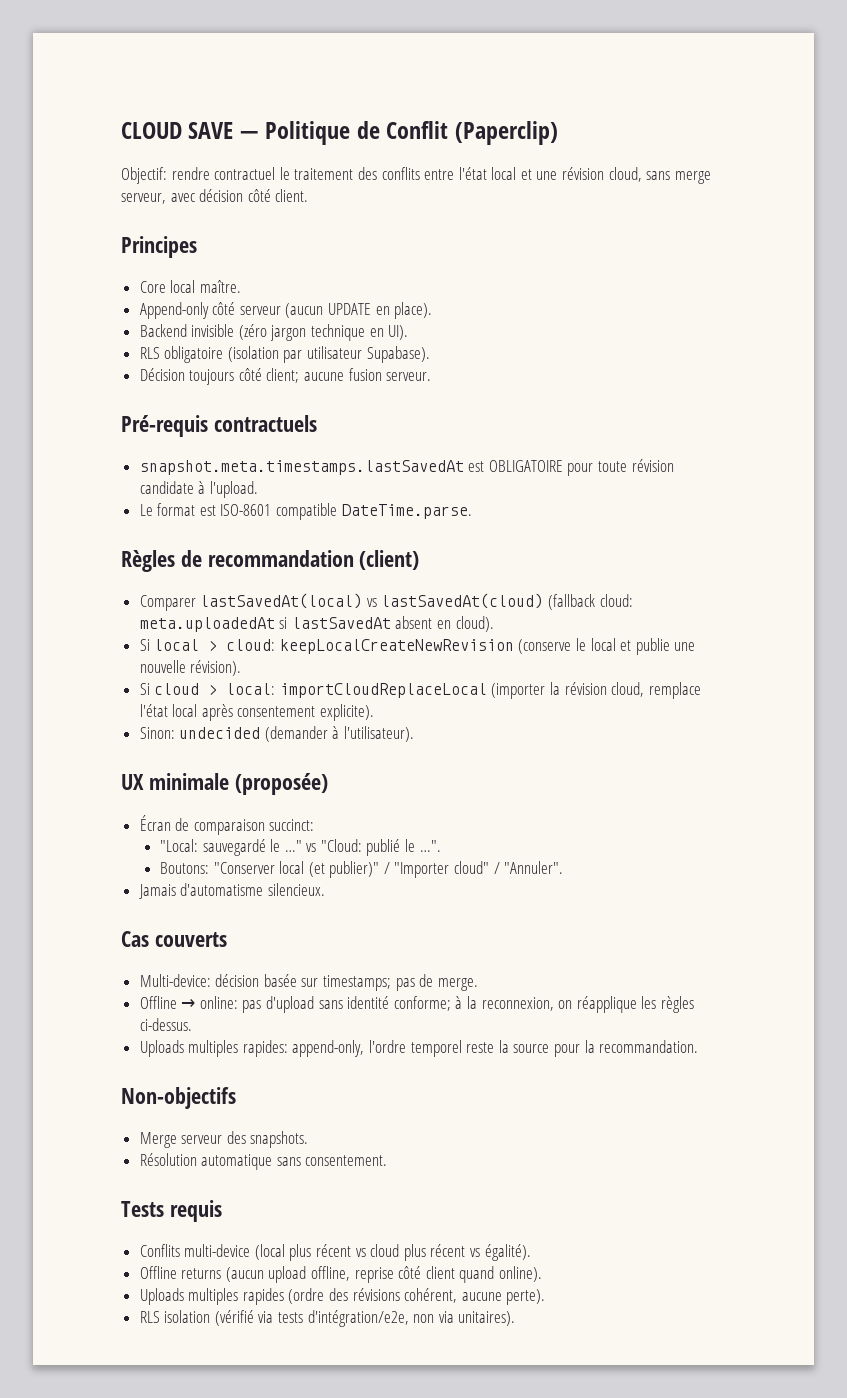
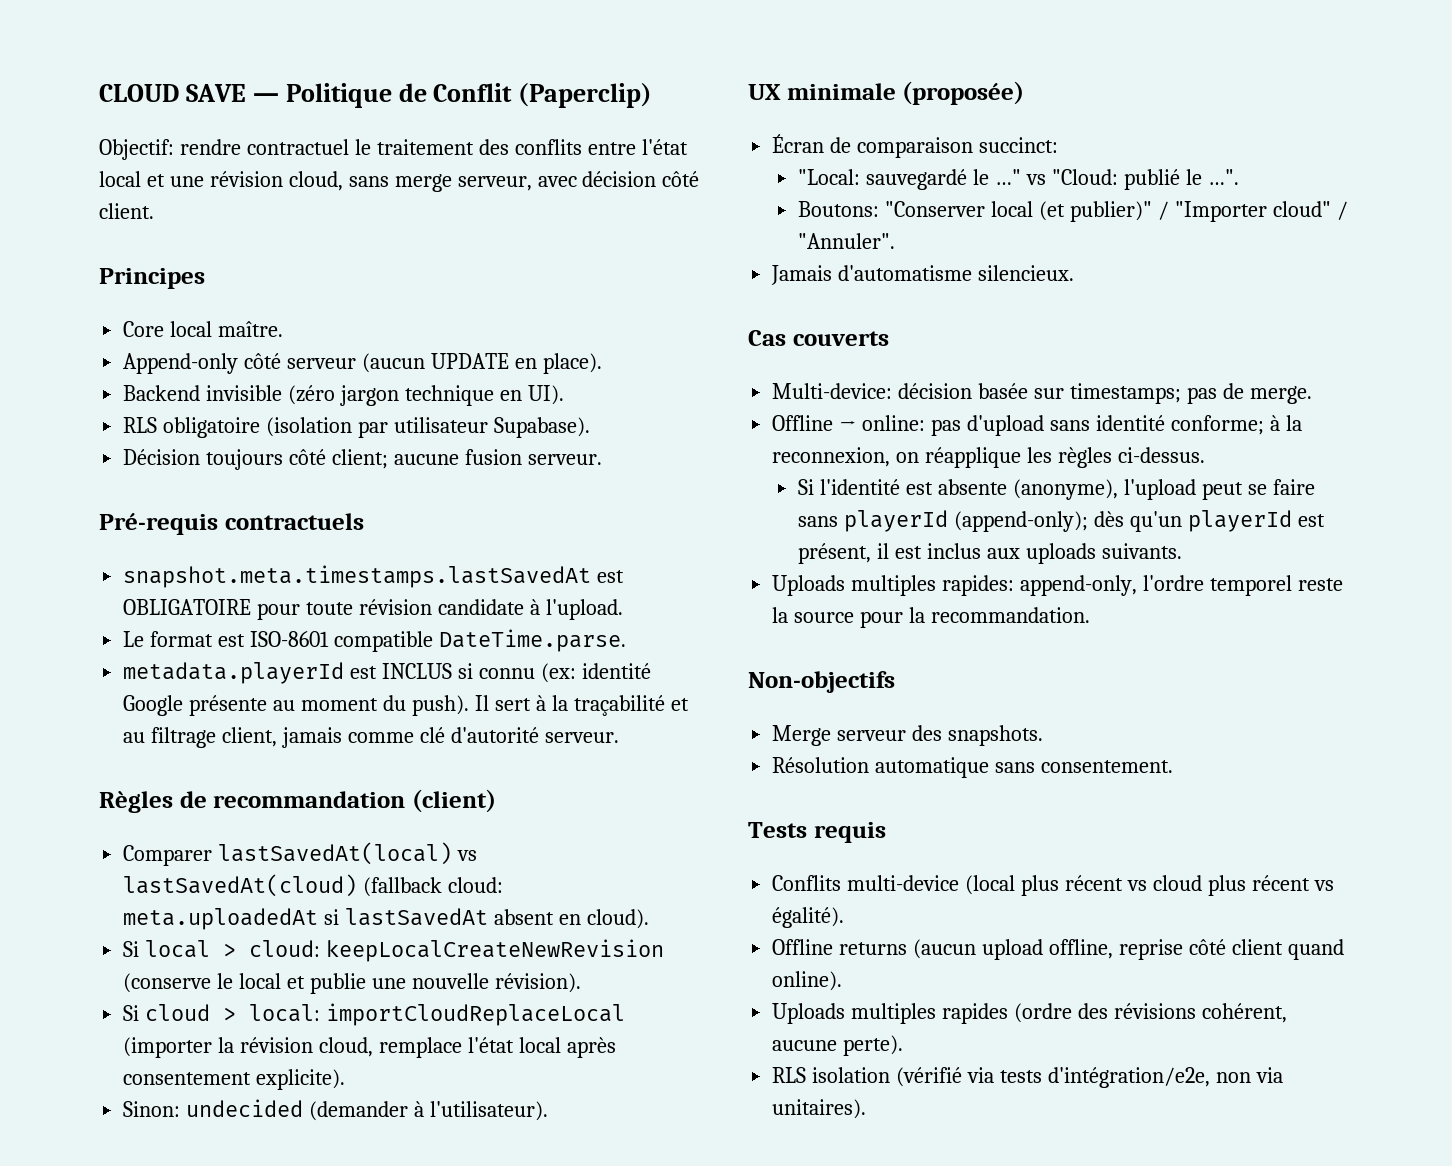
(472, 511) none -> [123,662,651,684] [123,695,689,716] [123,727,619,748] // metadata.playerId est INCLUS si connu (ex: identité Google présente au moment du push). Il sert à la traçabilité et au filtrage client, jamais comme clé d'autorité serveur.
(192, 1024) none -> [798,479,1315,500] [798,510,1325,532] [798,543,1182,564] // Si l'identité est absente (anonyme), l'upload peut se faire sans playerId (append-only); dès qu'un playerId est présent, il est inclus aux uploads suivants.

